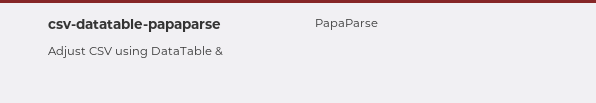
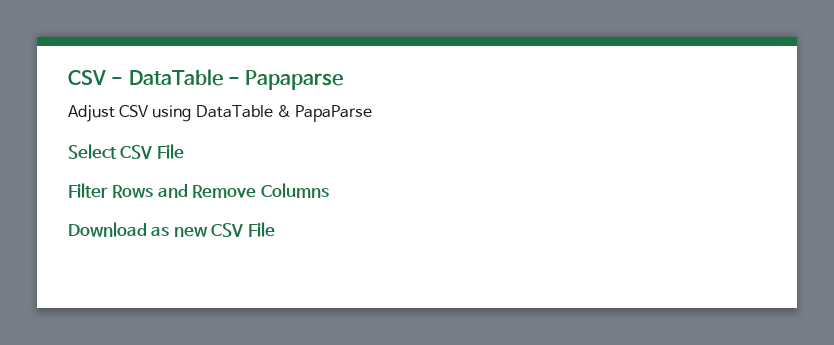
[48,19,221,32] csv-datatable-papaparse -> [68,69,344,90] CSV - DataTable - Papaparse
(378, 24) none -> [68,144,184,159] [68,183,329,198] [68,222,275,237] // Select CSV File // Filter Rows and Remove Columns // Download as new CSV File

